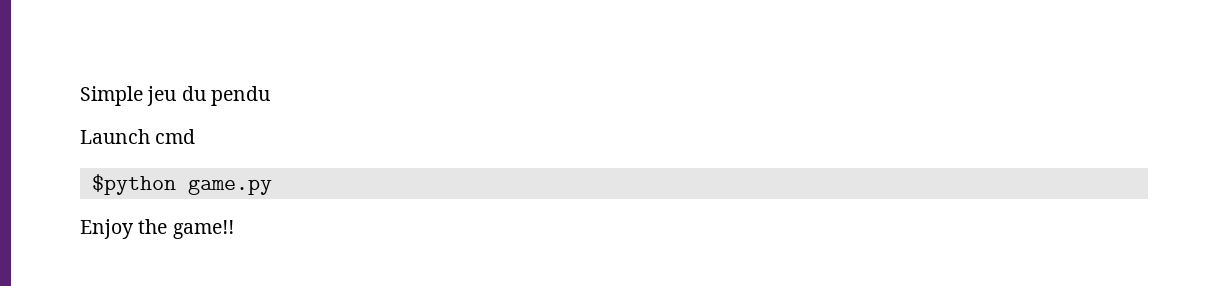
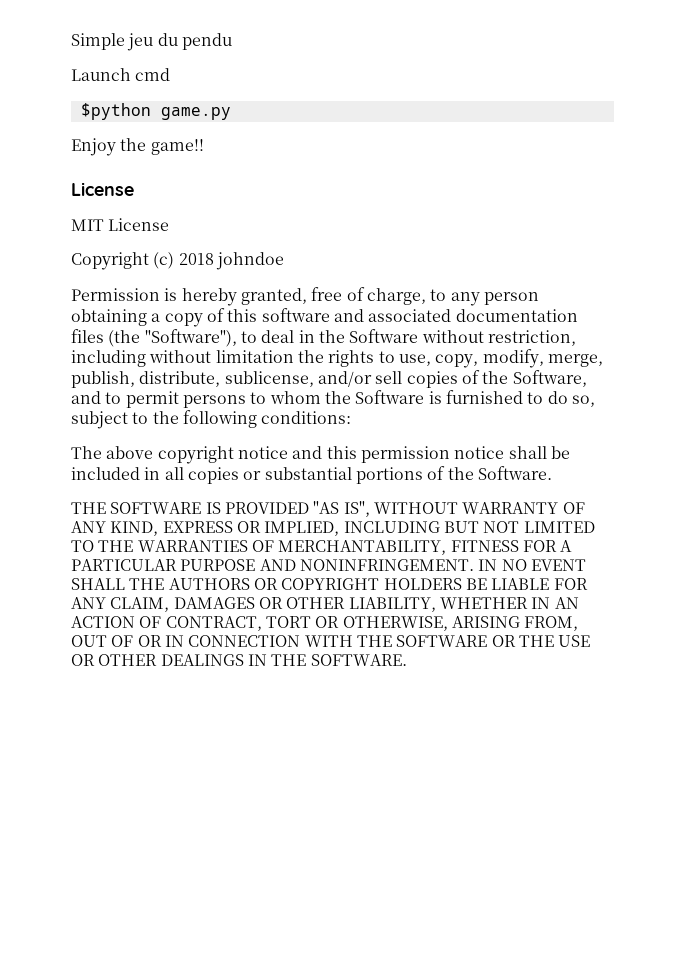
(234, 229) none -> [71,182,134,196] [71,218,170,231] [71,252,284,270] [71,287,539,306] [71,308,578,327] [71,329,576,347] [71,349,603,368] [71,370,587,388] [71,390,595,408] [71,410,352,429] [71,446,570,464] [71,466,552,484] [71,501,585,517] [71,521,595,536] [71,540,573,555] [71,559,586,571] [71,578,588,590] [71,597,579,612] [71,616,579,631] [71,635,591,647] [71,654,407,666] // License // MIT License // Copyright (c) 2018 johndoe // Permission is hereby granted, free of charge, to any person obtaining a copy of this software and associated documentation files (the "Software"), to deal in the Software without restriction, including without limitation the rights to use, copy, modify, merge, publish, distribute, sublicense, and/or sell copies of the Software, and to permit persons to whom the Software is furnished to do so, subject to the following conditions: // The above copyright notice and this permission notice shall be included in all copies or substantial portions of the Software. // THE SOFTWARE IS PROVIDED "AS IS", WITHOUT WARRANTY OF ANY KIND, EXPRESS OR IMPLIED, INCLUDING BUT NOT LIMITED TO THE WARRANTIES OF MERCHANTABILITY, FITNESS FOR A PARTICULAR PURPOSE AND NONINFRINGEMENT. IN NO EVENT SHALL THE AUTHORS OR COPYRIGHT HOLDERS BE LIABLE FOR ANY CLAIM, DAMAGES OR OTHER LIABILITY, WHETHER IN AN ACTION OF CONTRACT, TORT OR OTHERWISE, ARISING FROM, OUT OF OR IN CONNECTION WITH THE SOFTWARE OR THE USE OR OTHER DEALINGS IN THE SOFTWARE.

